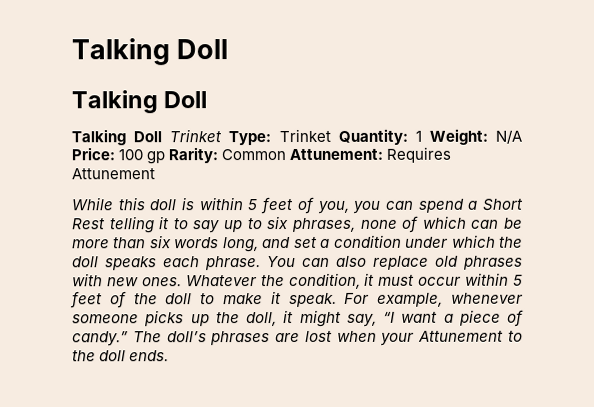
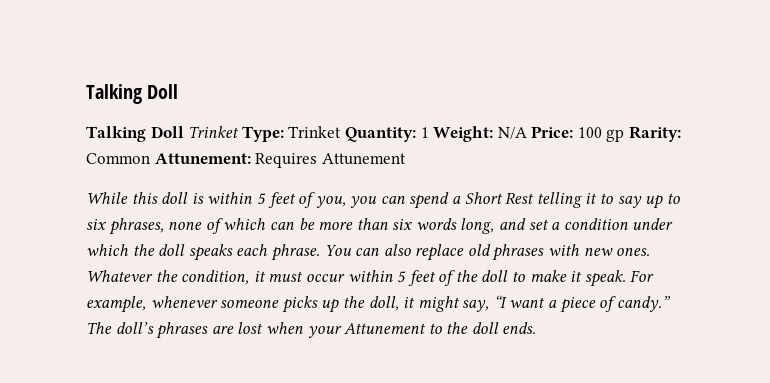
[71,38,229,66] [71,90,208,114] [71,129,163,146] Talking Doll // Talking Doll // Talking Doll -> [86,84,179,104] [86,126,184,142] Talking Doll // Talking Doll

